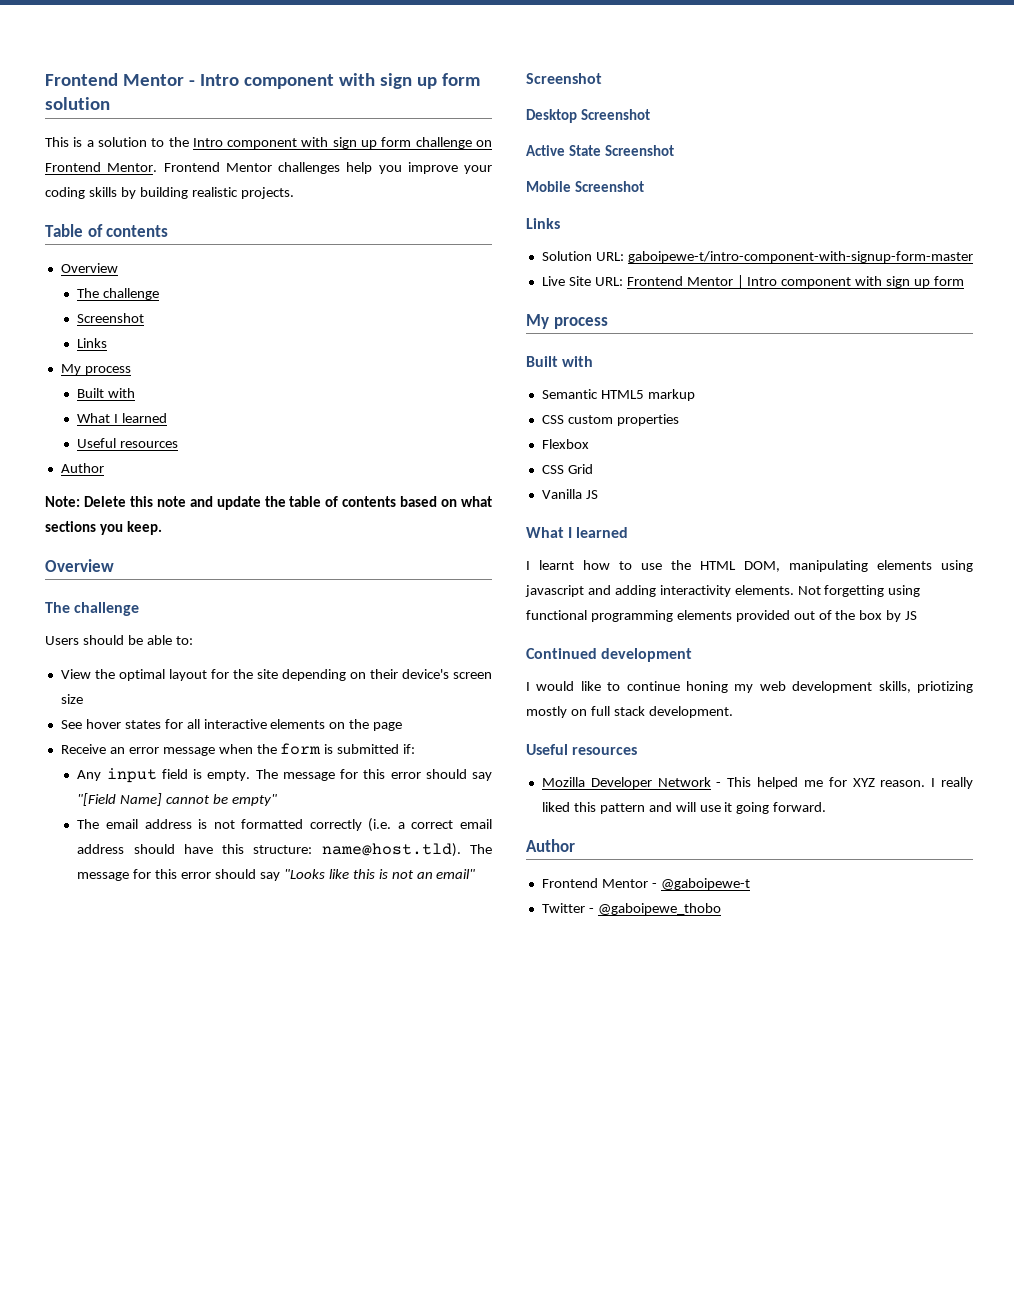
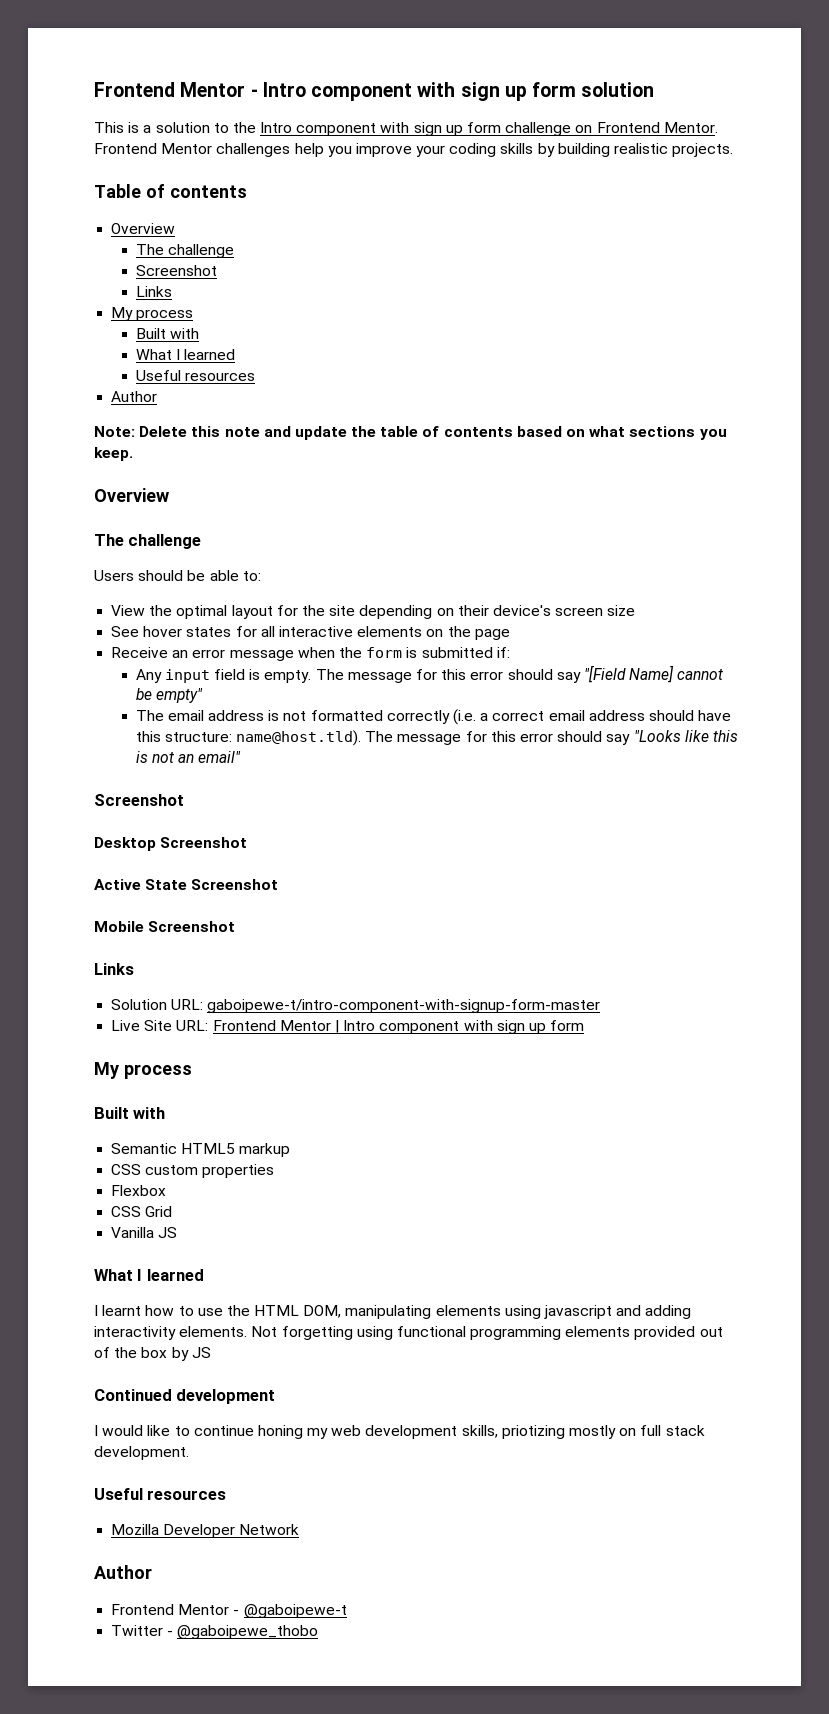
[716,777,973,789] [541,802,827,814] - This helped me for XYZ reason. I really liked this pattern and will use it going forward. -> (300, 1529) none

